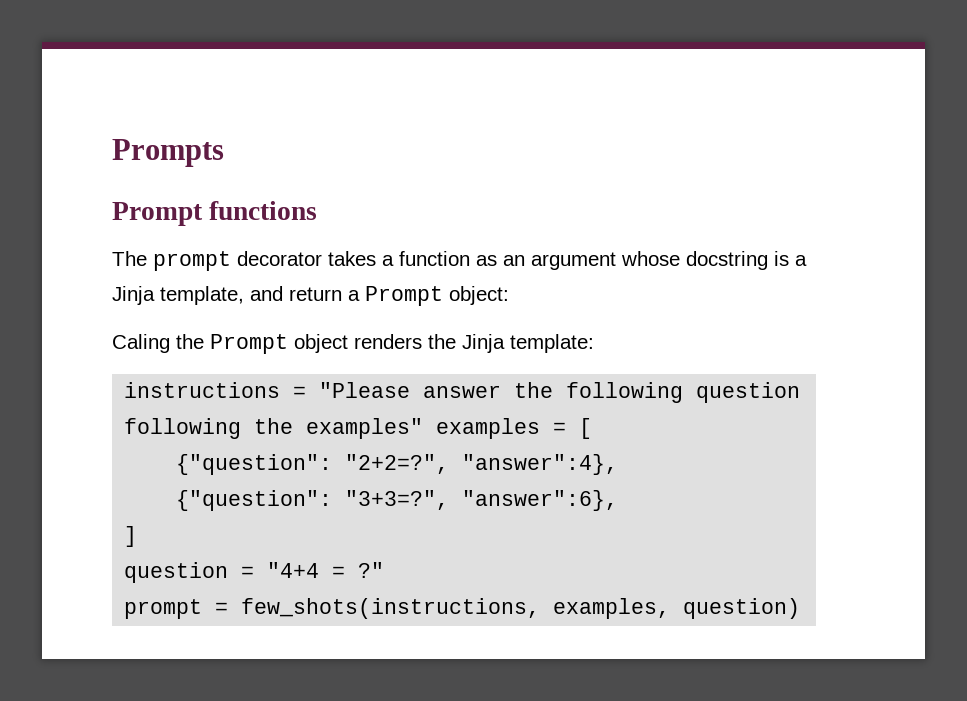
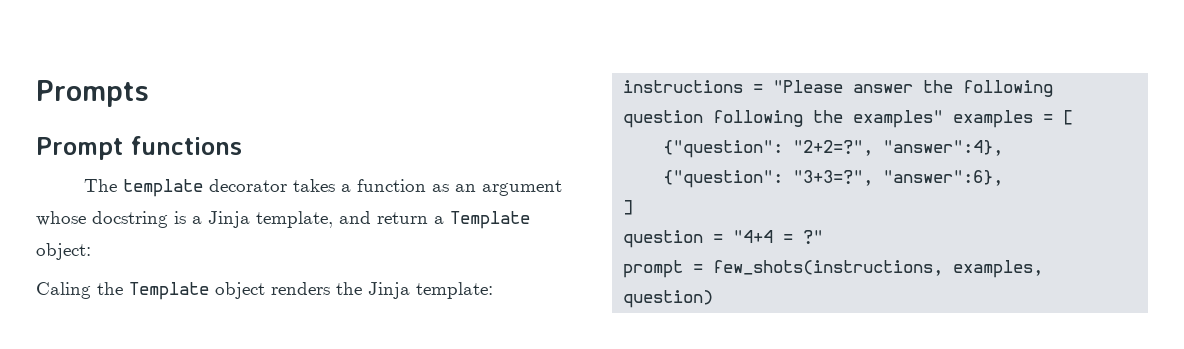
[153,251,231,271] prompt -> [123,179,204,197] template
[365,286,443,306] Prompt -> [450,211,530,229] Template
[210,334,288,354] Prompt -> [129,282,209,300] Template

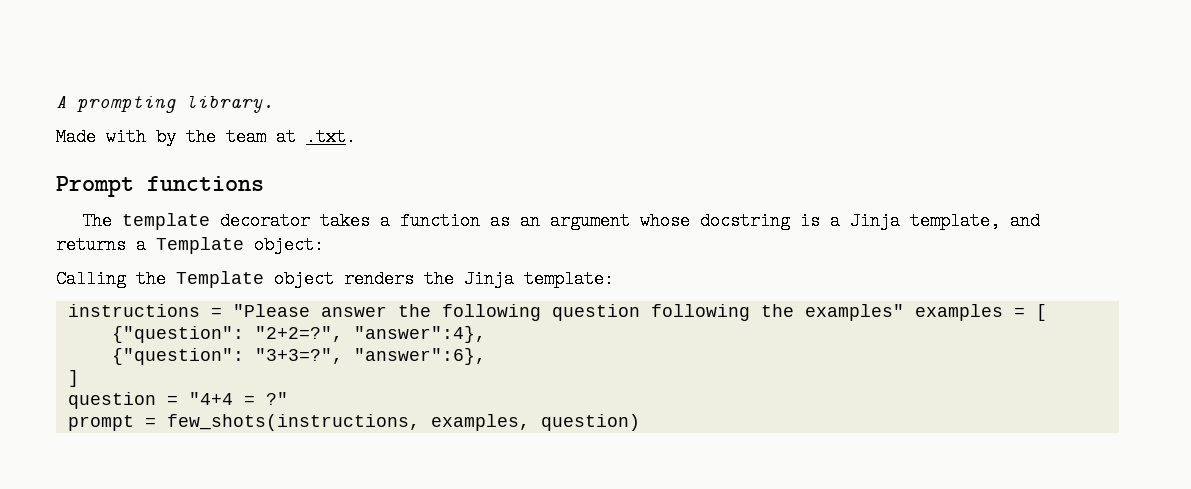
[36,80,149,107] Prompts -> [56,94,274,113] [56,128,356,146] A prompting library. // Made with by the team at .txt.
[377,212,428,224] return -> [56,236,126,254] returns
[36,282,91,299] Caling -> [56,270,126,288] Calling

